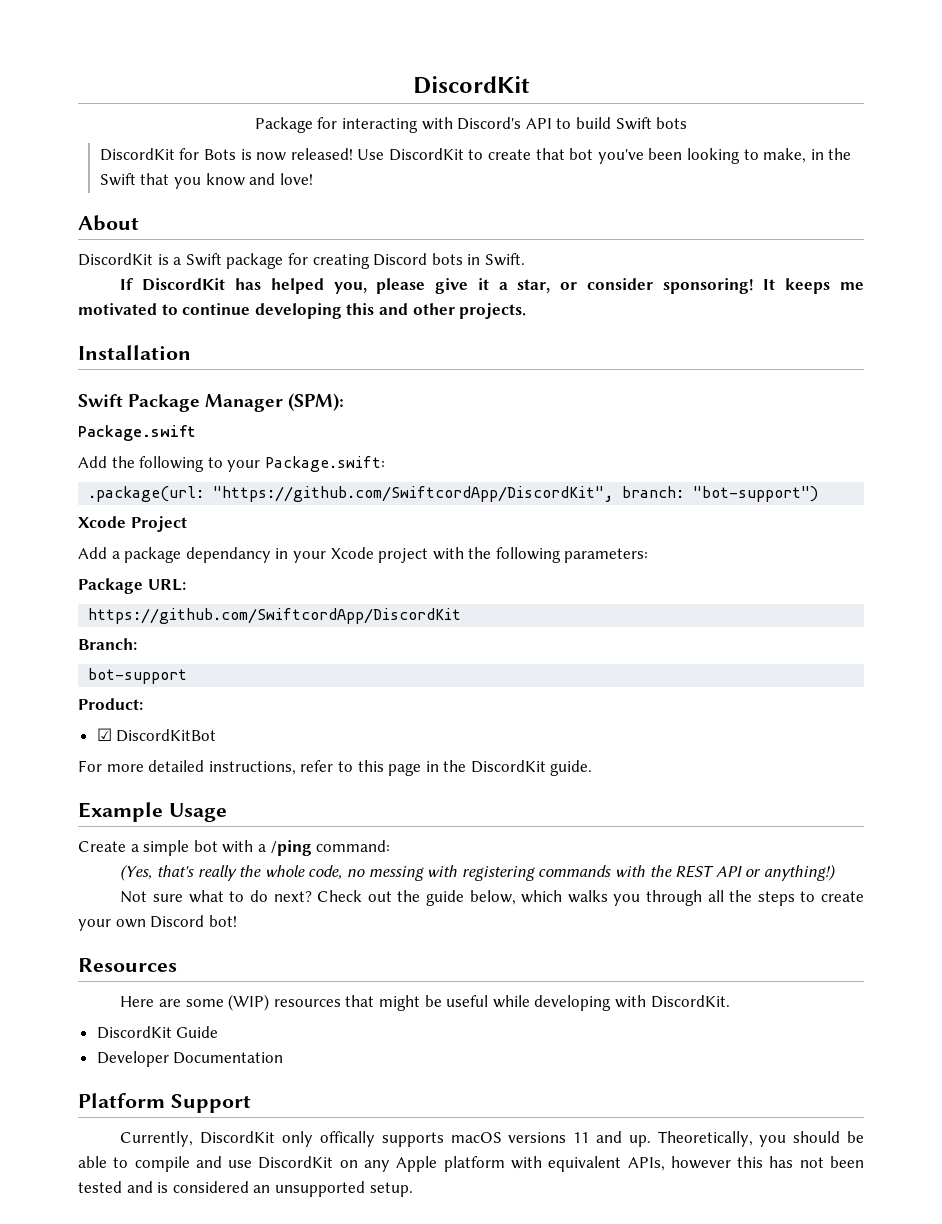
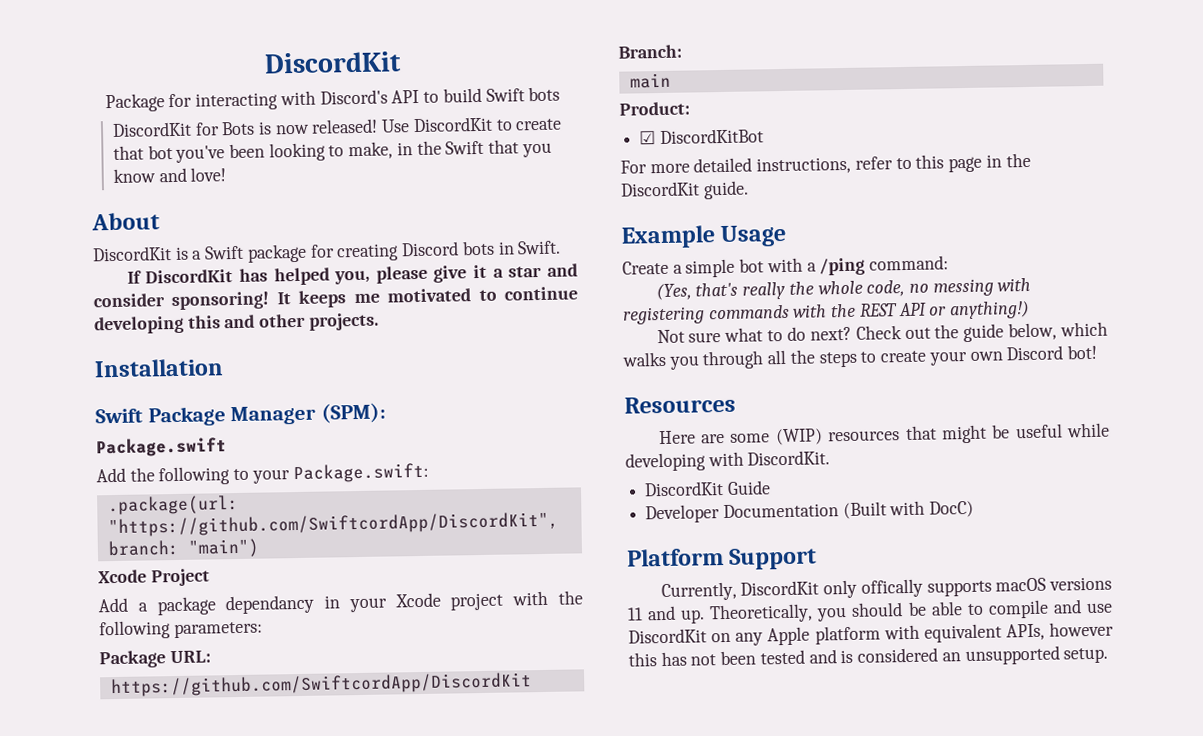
[517,279,578,293] star, or -> [508,263,578,278] star and
[693,486,819,502] "bot-support") -> [187,538,260,558] "main")
[88,668,188,684] bot-support -> [629,72,671,89] main
(284, 1058) none -> [842,500,975,520] (Built with DocC)

